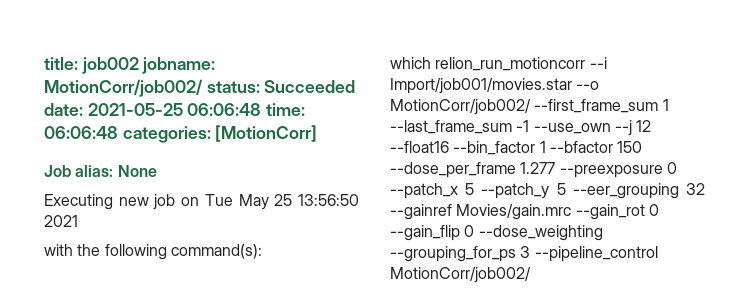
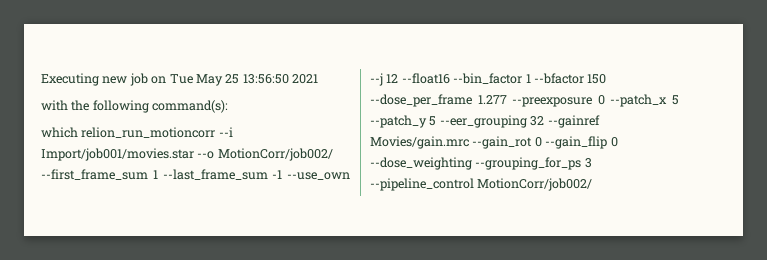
[44,57,216,74] [44,79,356,97] [44,103,306,116] [44,125,318,143] [44,165,157,177] title: job002 jobname: MotionCorr/job002/ status: Succeeded date: 2021-05-25 06:06:48 time: 06:06:48 categories: [MotionCorr] // Job alias: None // -> (41, 79) none

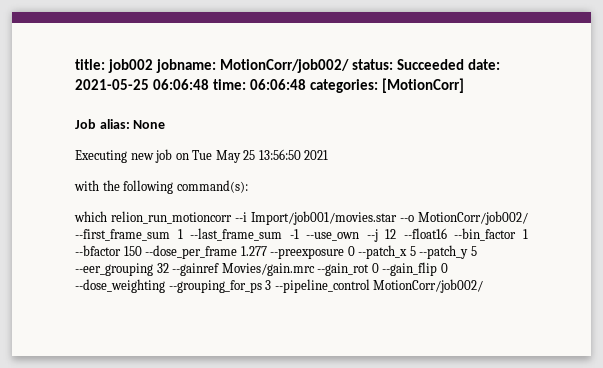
(41, 79) none -> [75,59,501,73] [75,78,465,93] [75,119,166,129] title: job002 jobname: MotionCorr/job002/ status: Succeeded date: 2021-05-25 06:06:48 time: 06:06:48 categories: [MotionCorr] // Job alias: None //

